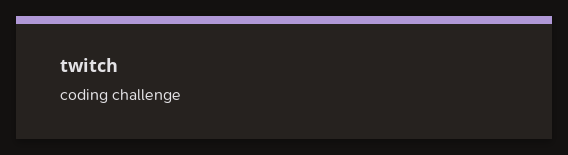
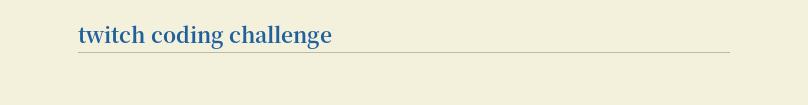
(118, 65) // -> (145, 34) none

